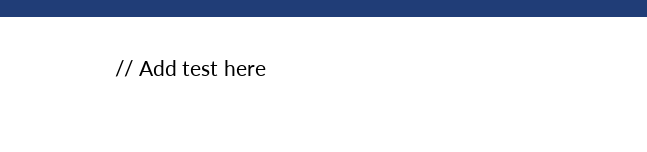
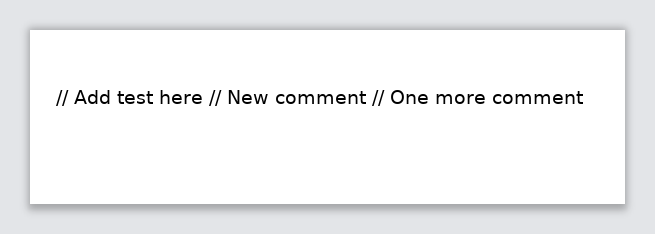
(267, 68) none -> [209,90,583,106] // New comment // One more comment

